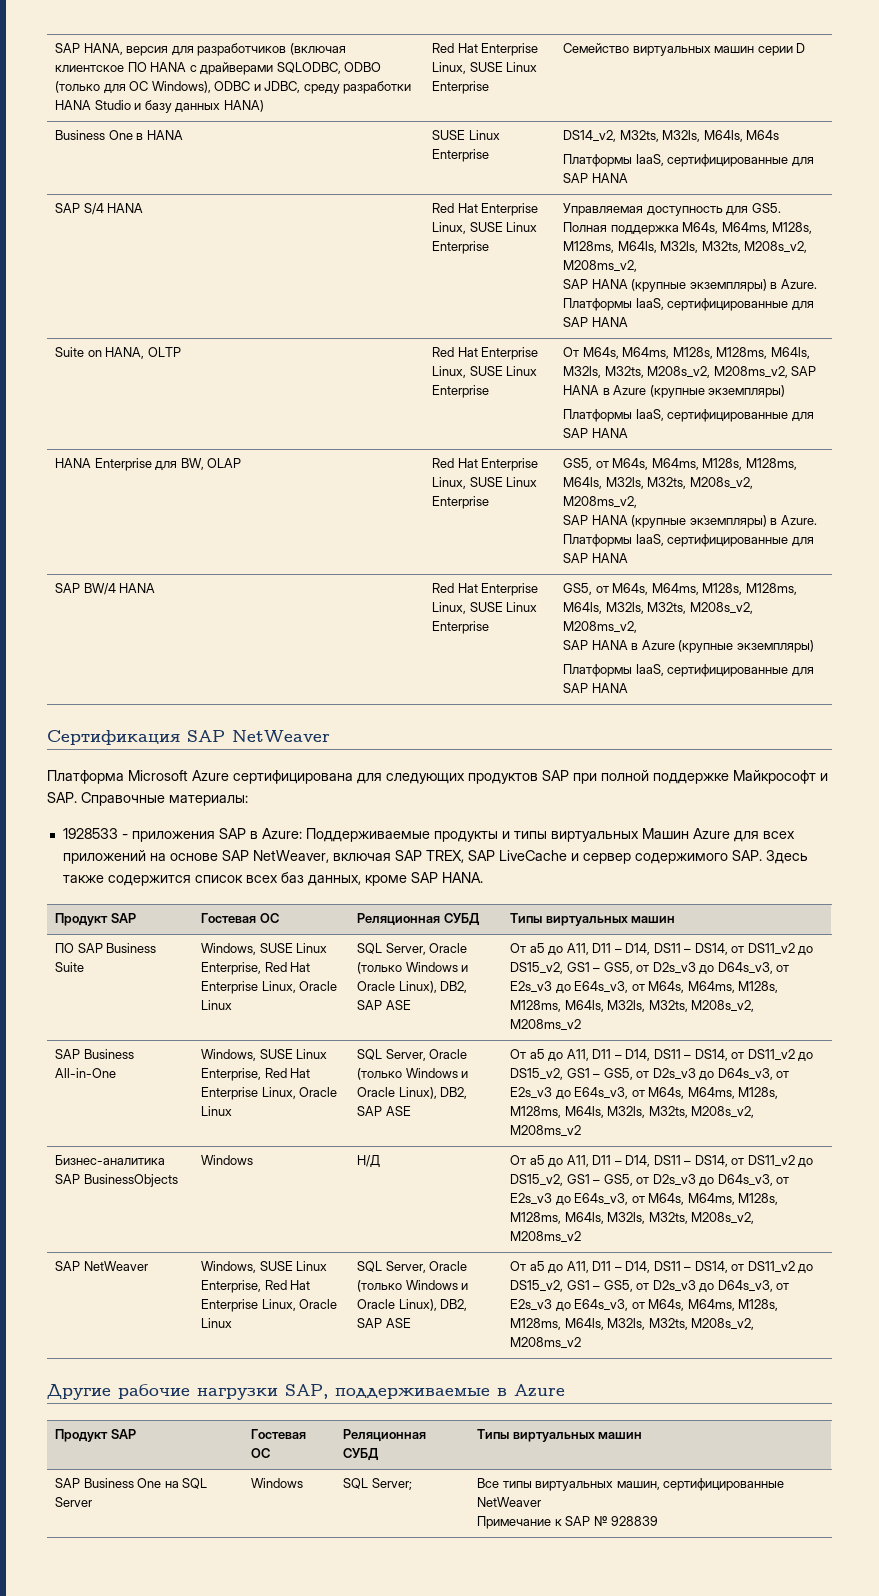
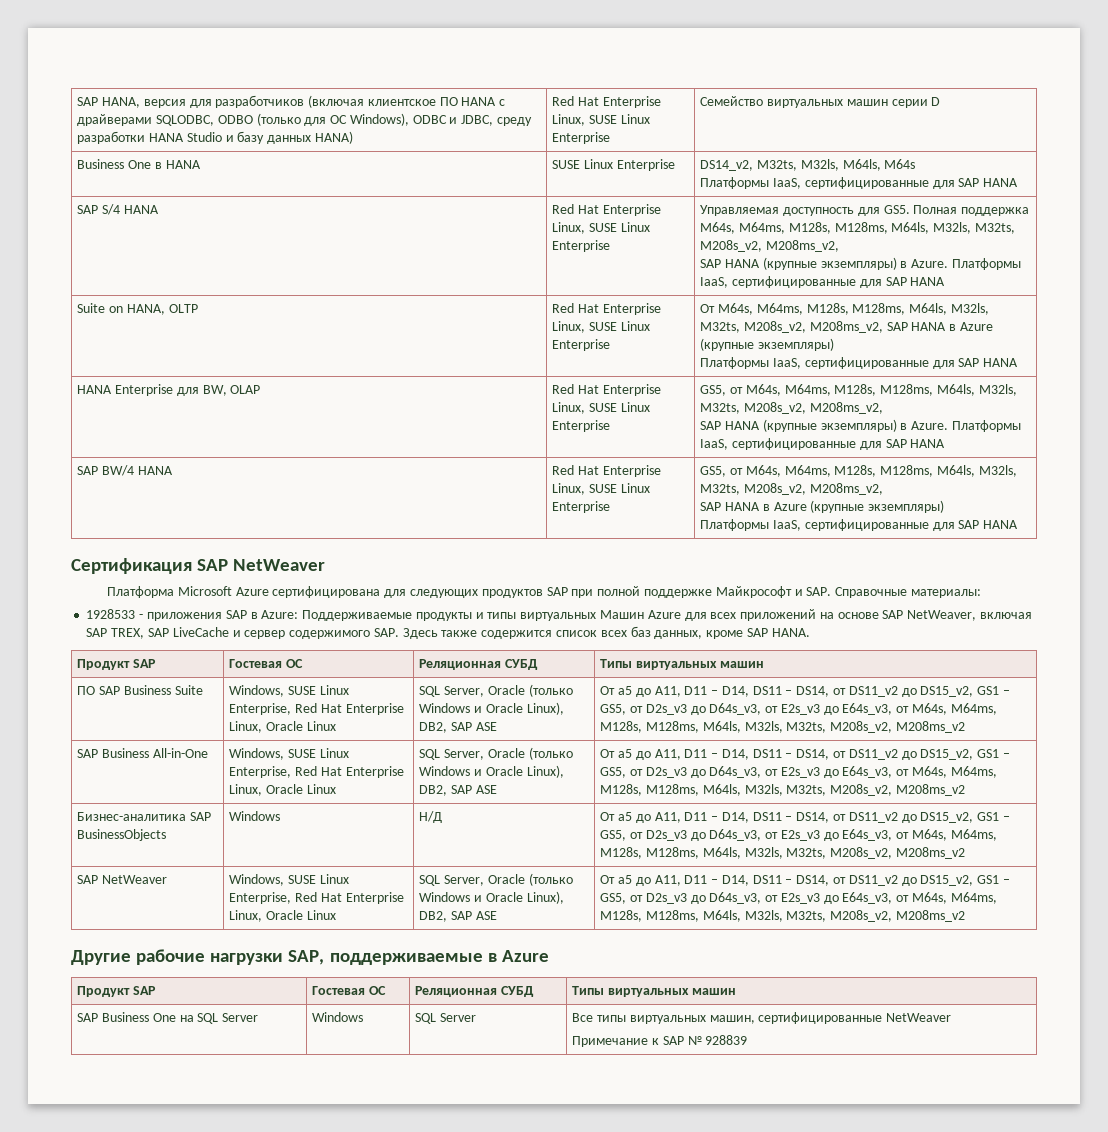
[371,1478,412,1490] Server; -> [439,1013,476,1022] Server

